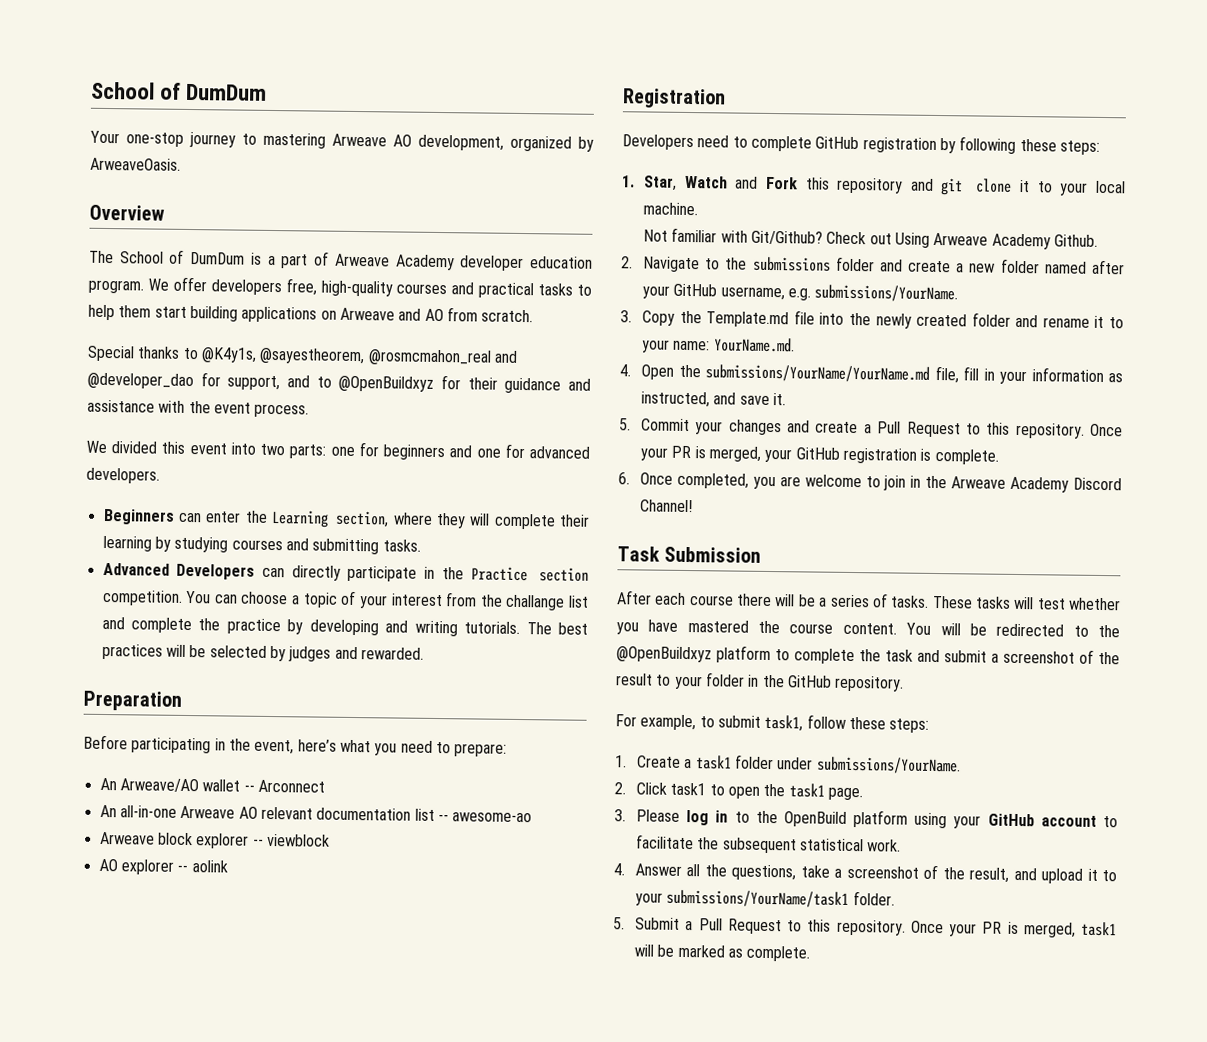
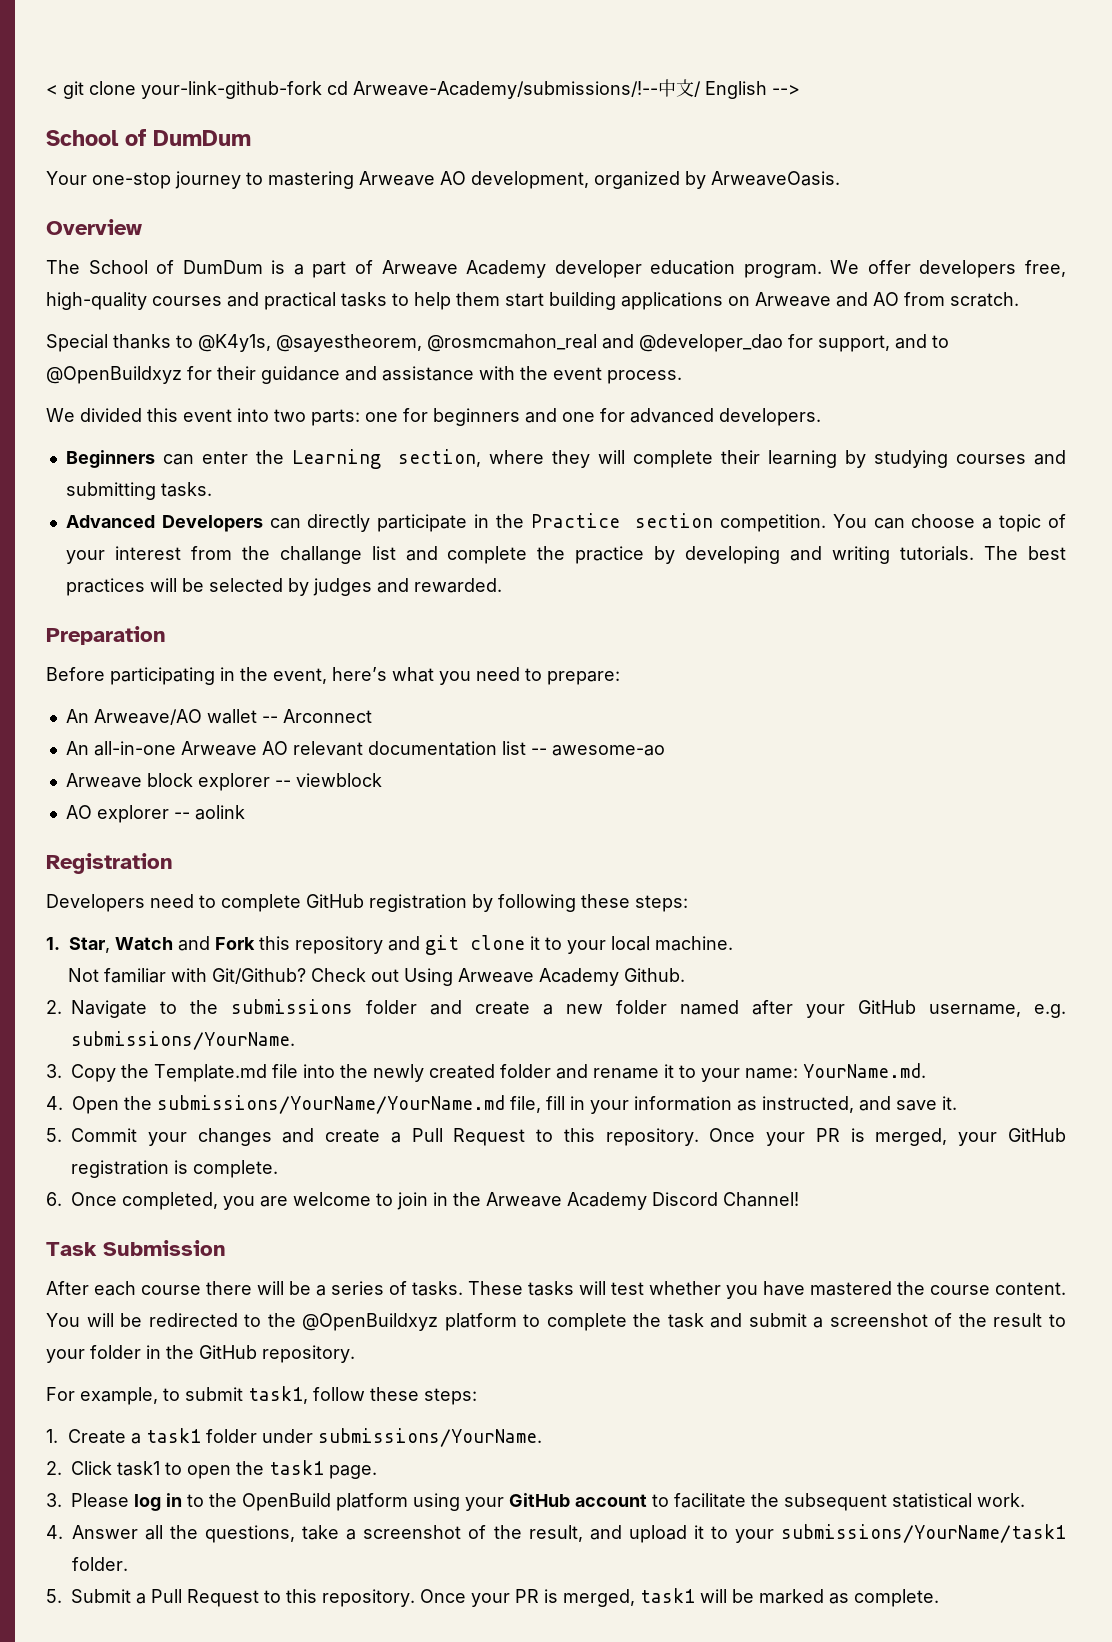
(91, 90) none -> [46,79,800,99] < git clone your-link-github-fork cd Arweave-Academy/submissions/!--中文/ English --> //

